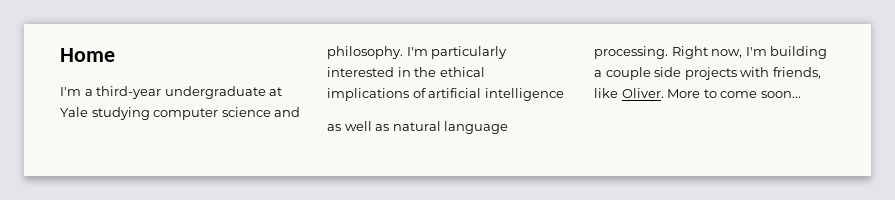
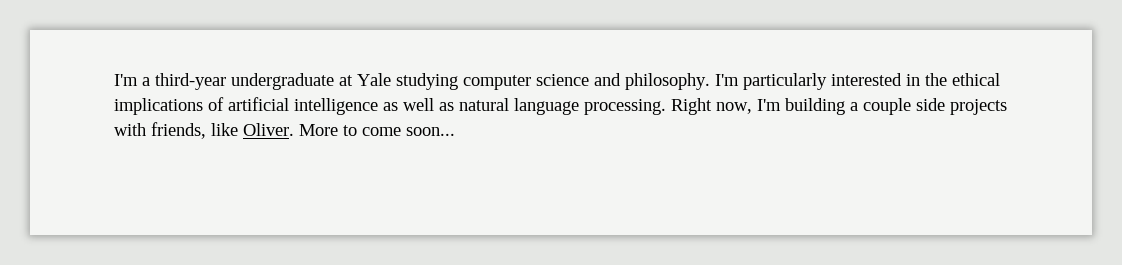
[60,48,115,62] Home // -> (114, 80) none
(564, 94) // -> (378, 106) none

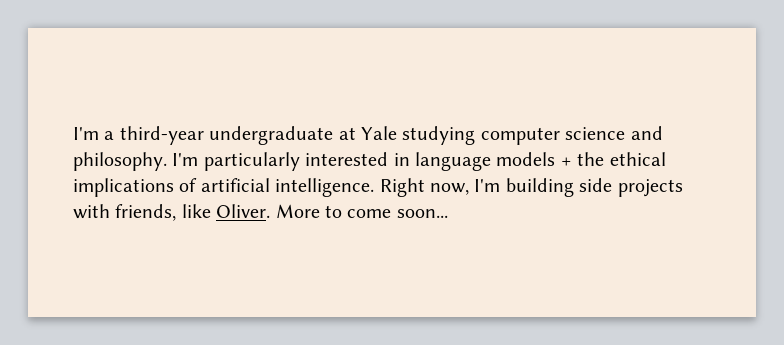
(920, 80) none -> [415,152,572,171] language models +
[294,98,666,115] intelligence as well as natural language processing. -> [275,178,375,197] intelligence.
[850,98,911,115] a couple -> (574, 187) none

